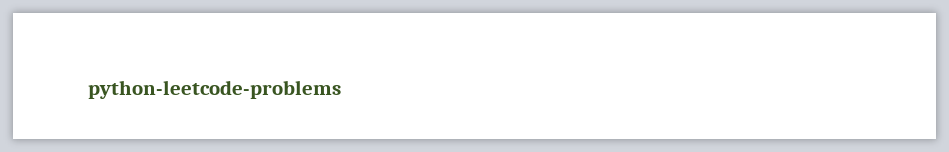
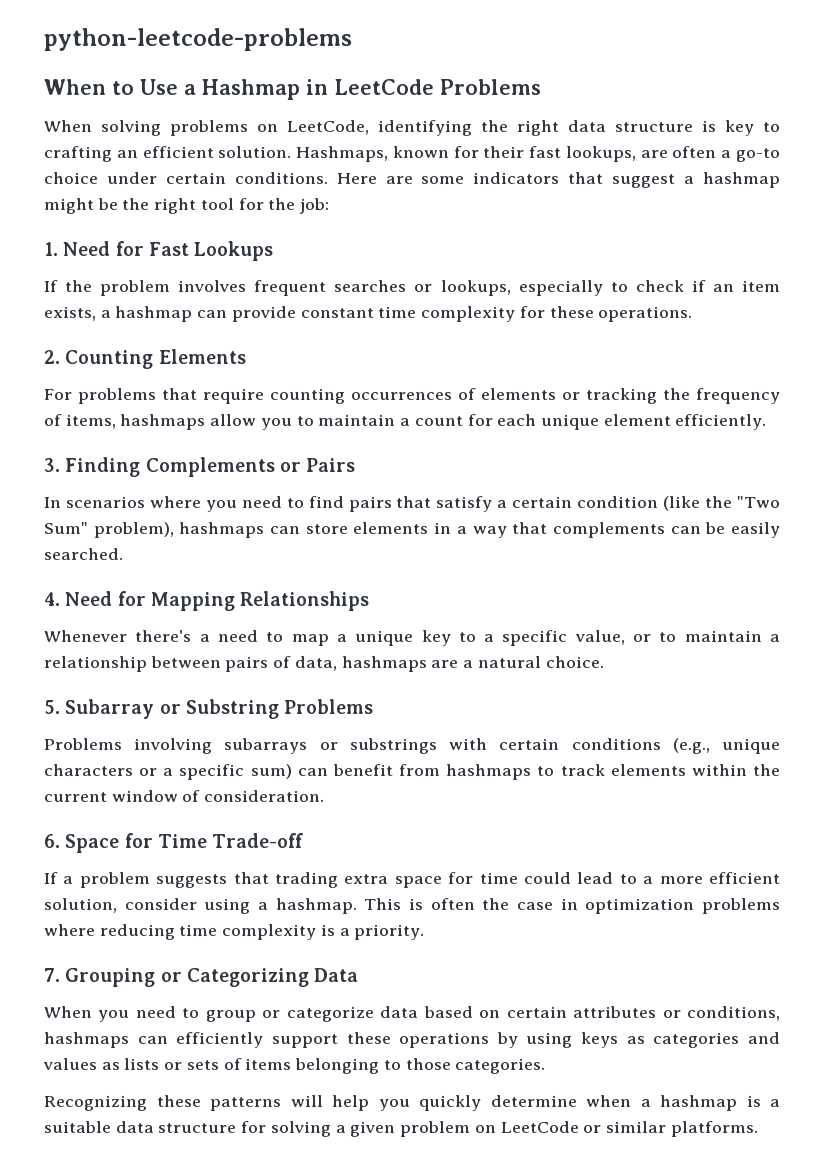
(341, 89) none -> [44,79,541,100] [44,120,780,136] [44,146,780,162] [44,172,780,188] [44,198,330,214] [44,241,274,261] [44,280,781,296] [44,306,693,322] [44,349,246,369] [44,388,780,404] [44,414,767,430] [44,457,356,477] [44,496,781,512] [44,522,781,538] [44,548,123,560] [44,591,370,611] [44,630,780,646] [44,656,604,672] [44,699,374,719] [44,738,780,754] [44,764,781,780] [44,790,325,802] [44,833,304,853] [44,872,780,888] [44,898,780,914] [44,924,425,940] [44,968,359,987] [44,1006,780,1022] [44,1032,780,1048] [43,1058,546,1074] [44,1095,780,1111] [44,1121,758,1137] // When to Use a Hashmap in LeetCode Problems // When solving problems on LeetCode, identifying the right data structure is key to crafting an efficient solution. Hashmaps, known for their fast lookups, are often a go-to choice under certain conditions. Here are some indicators that suggest a hashmap might be the right tool for the job: // 1. Need for Fast Lookups // If the problem involves frequent searches or lookups, especially to check if an item exists, a hashmap can provide constant time complexity for these operations. // 2. Counting Elements // For problems that require counting occurrences of elements or tracking the frequency of items, hashmaps allow you to maintain a count for each unique element efficiently. // 3. Finding Complements or Pairs // In scenarios where you need to find pairs that satisfy a certain condition (like the "Two Sum" problem), hashmaps can store elements in a way that complements can be easily searched. // 4. Need for Mapping Relationships // Whenever there's a need to map a unique key to a specific value, or to maintain a relationship between pairs of data, hashmaps are a natural choice. // 5. Subarray or Substring Problems // Problems involving subarrays or substrings with certain conditions (e.g., unique characters or a specific sum) can benefit from hashmaps to track elements within the current window of consideration. // 6. Space for Time Trade-off // If a problem suggests that trading extra space for time could lead to a more efficient solution, consider using a hashmap. This is often the case in optimization problems where reducing time complexity is a priority. // 7. Grouping or Categorizing Data // When you need to group or categorize data based on certain attributes or conditions, hashmaps can efficiently support these operations by using keys as categories and values as lists or sets of items belonging to those categories. // Recognizing these patterns will help you quickly determine when a hashmap is a suitable data structure for solving a given problem on LeetCode or similar platforms.

